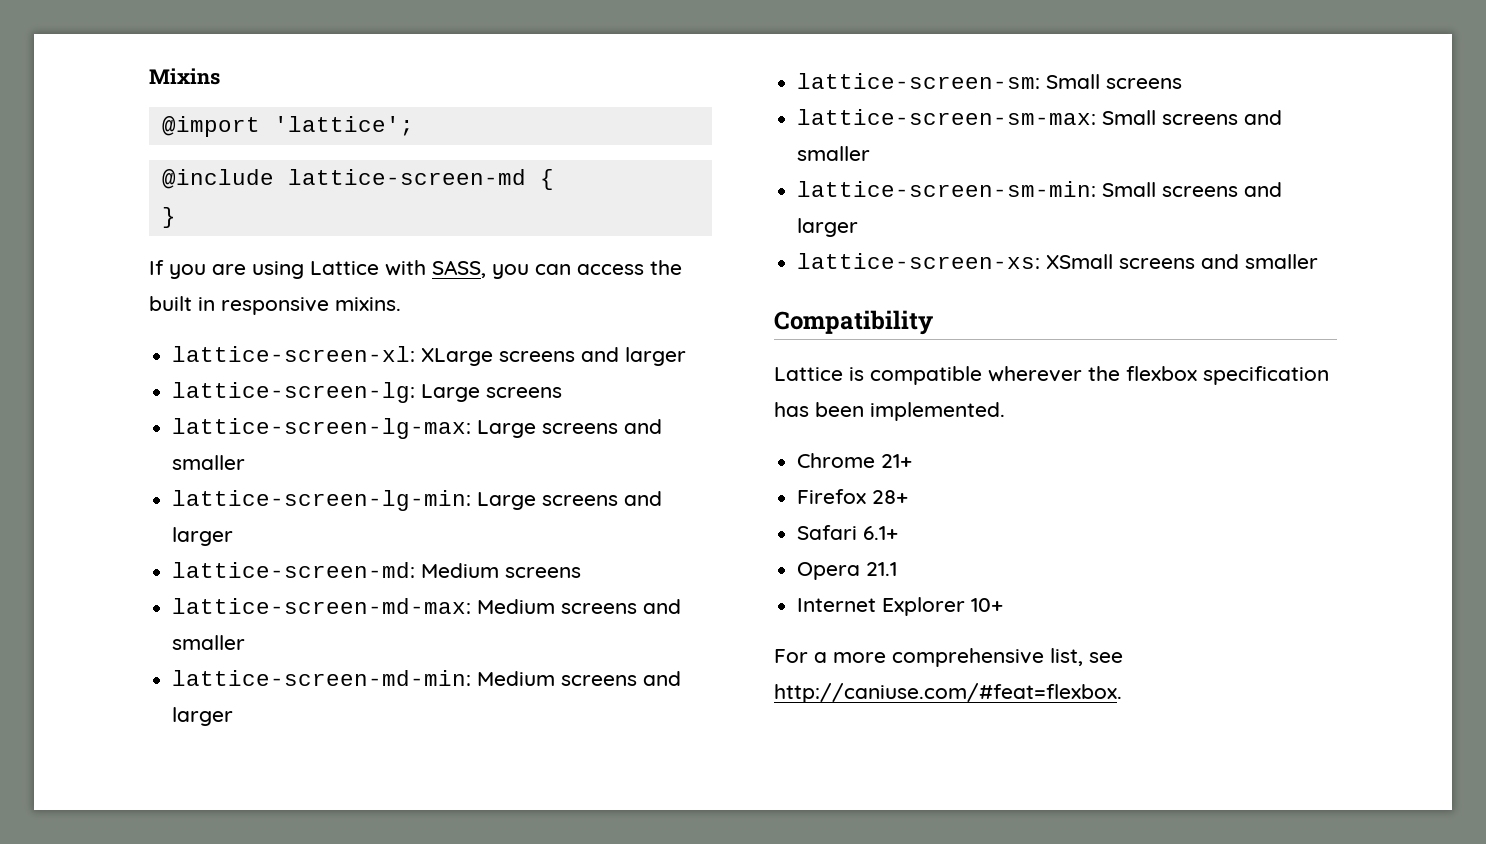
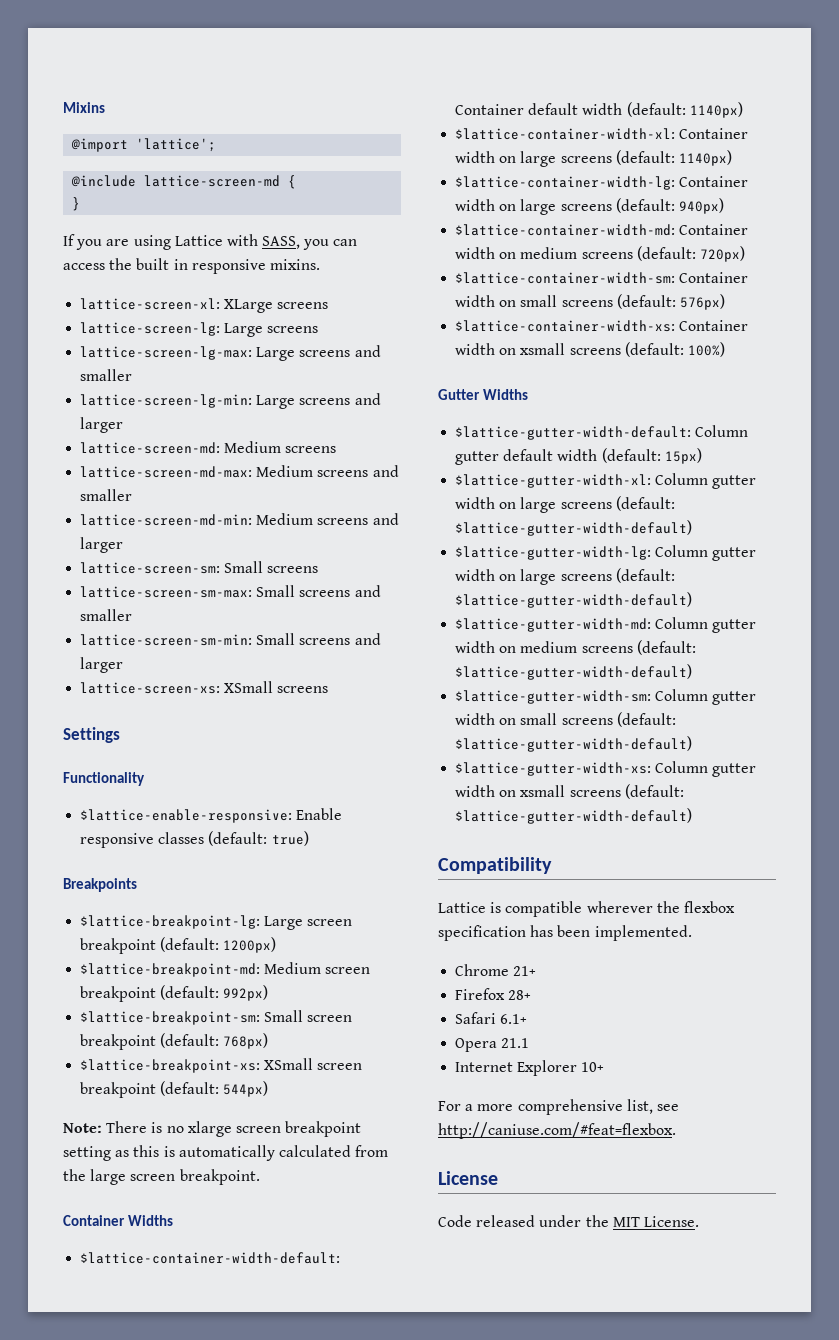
[581,347,687,366] and larger -> (329, 305) none
[1201,254,1319,269] and smaller -> [63,727,120,743] [63,772,145,786] [80,808,343,823] [80,831,309,848] [63,878,137,892] [80,915,353,930] [80,937,277,954] [80,962,371,977] [80,985,269,1002] [80,1010,353,1025] [80,1033,269,1050] [80,1058,363,1073] [80,1081,269,1098] [63,1121,362,1137] [63,1145,389,1161] [63,1169,260,1185] [63,1215,174,1226] [80,1252,341,1264] [455,102,743,118] [455,128,749,140] [455,150,732,167] [455,176,749,190] [455,198,724,215] [455,224,749,236] [455,246,745,262] [455,272,749,284] [455,294,725,310] [455,320,749,332] [455,342,725,357] [438,389,529,400] [455,425,749,440] [455,448,702,465] [455,473,757,489] [455,496,675,513] [455,520,693,536] [455,545,757,561] [455,568,675,585] [455,592,693,608] [455,617,757,633] [455,640,696,655] [455,664,693,680] [455,689,757,705] [455,712,676,727] [455,736,693,752] [455,761,757,777] [455,784,684,799] [455,808,693,824] // Settings // Functionality // $lattice-enable-responsive: Enable responsive classes (default: true) // Breakpoints // $lattice-breakpoint-lg: Large screen breakpoint (default: 1200px) // $lattice-breakpoint-md: Medium screen breakpoint (default: 992px) // $lattice-breakpoint-sm: Small screen breakpoint (default: 768px) // $lattice-breakpoint-xs: XSmall screen breakpoint (default: 544px) // Note: There is no xlarge screen breakpoint setting as this is automatically calculated from the large screen breakpoint. // Container Widths // $lattice-container-width-default: Container default width (default: 1140px) // $lattice-container-width-xl: Container width on large screens (default: 1140px) // $lattice-container-width-lg: Container width on large screens (default: 940px) // $lattice-container-width-md: Container width on medium screens (default: 720px) // $lattice-container-width-sm: Container width on small screens (default: 576px) // $lattice-container-width-xs: Container width on xsmall screens (default: 100%) // Gutter Widths // $lattice-gutter-width-default: Column gutter default width (default: 15px) // $lattice-gutter-width-xl: Column gutter width on large screens (default: $lattice-gutter-width-default) // $lattice-gutter-width-lg: Column gutter width on large screens (default: $lattice-gutter-width-default) // $lattice-gutter-width-md: Column gutter width on medium screens (default: $lattice-gutter-width-default) // $lattice-gutter-width-sm: Column gutter width on small screens (default: $lattice-gutter-width-default) // $lattice-gutter-width-xs: Column gutter width on xsmall screens (default: $lattice-gutter-width-default)
(1122, 693) none -> [438,1171,498,1185] [438,1215,699,1227] // License // Code released under the MIT License.

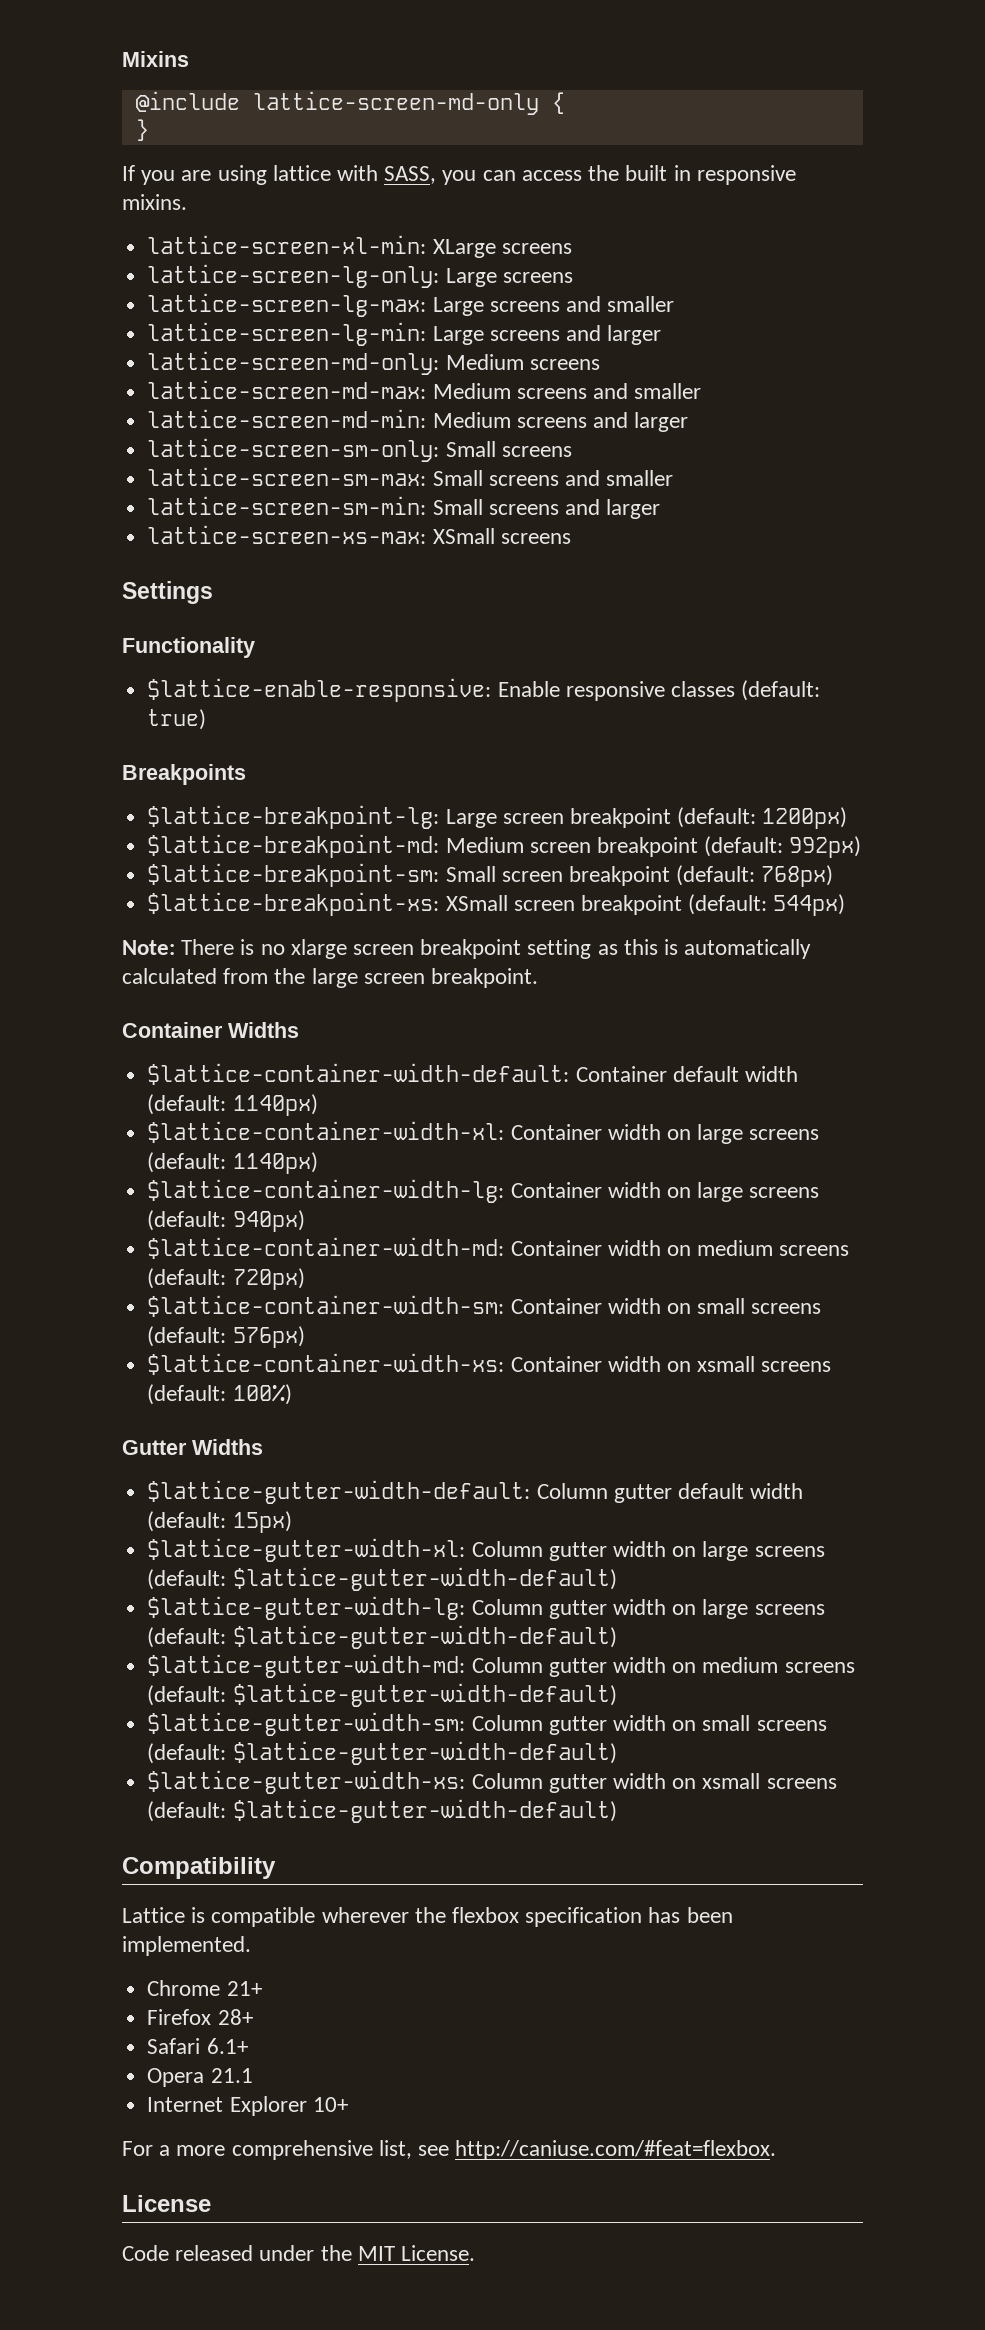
[71,138,217,152] // @import 'lattice'; -> (189, 59) none
[144,175,281,187] lattice-screen-md -> [252,91,539,115] lattice-screen-md-only
[174,235,223,246] Lattice -> [272,165,331,181] lattice
[80,298,221,310] lattice-screen-xl: -> [147,235,427,254] lattice-screen-xl-min:
[80,322,221,336] lattice-screen-lg: -> [147,264,440,288] lattice-screen-lg-only:
[80,442,221,454] lattice-screen-md: -> [147,351,440,375] lattice-screen-md-only:
[80,562,221,574] lattice-screen-sm: -> [147,438,440,462] lattice-screen-sm-only:
[80,682,221,694] lattice-screen-xs: -> [147,525,427,544] lattice-screen-xs-max:

